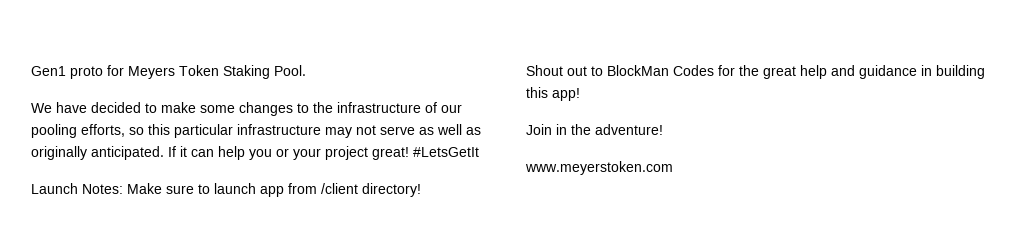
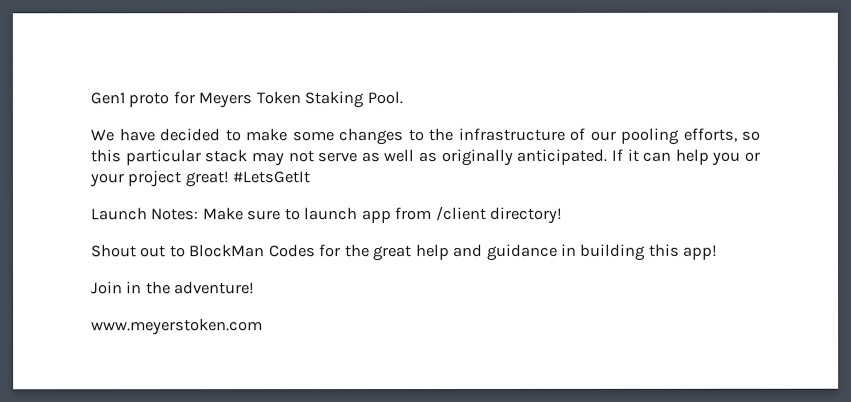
[237,124,321,135] infrastructure -> [204,149,248,163] stack

